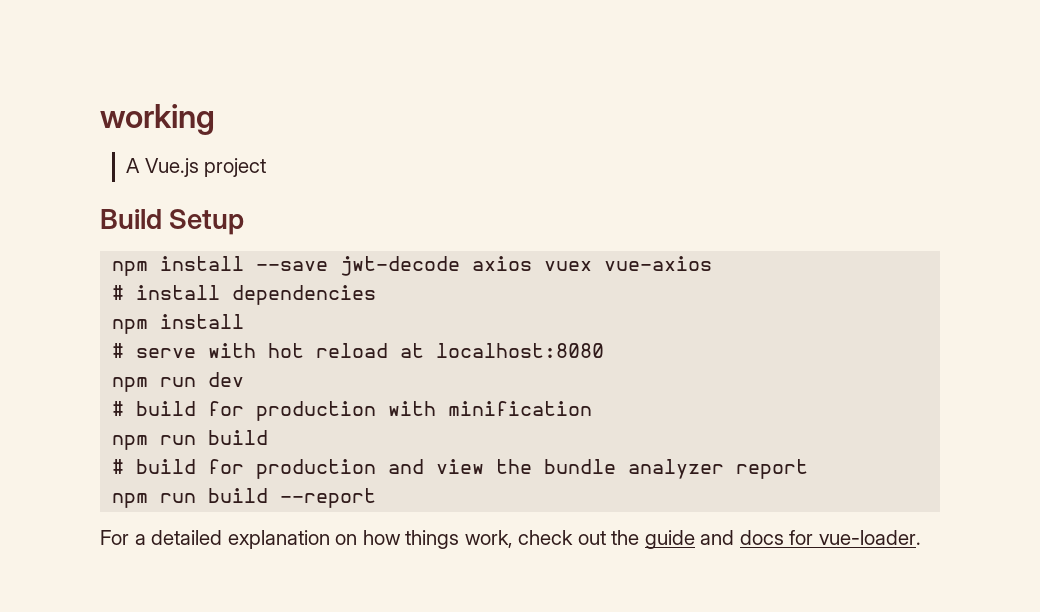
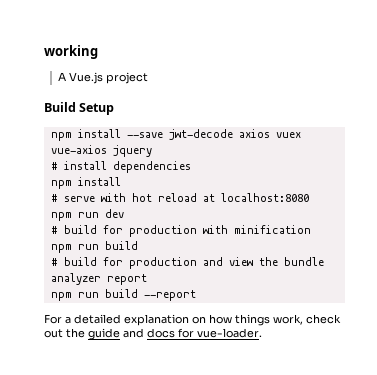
(713, 263) none -> [112,145,152,157] jquery

